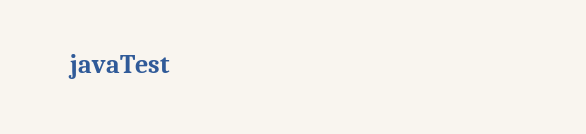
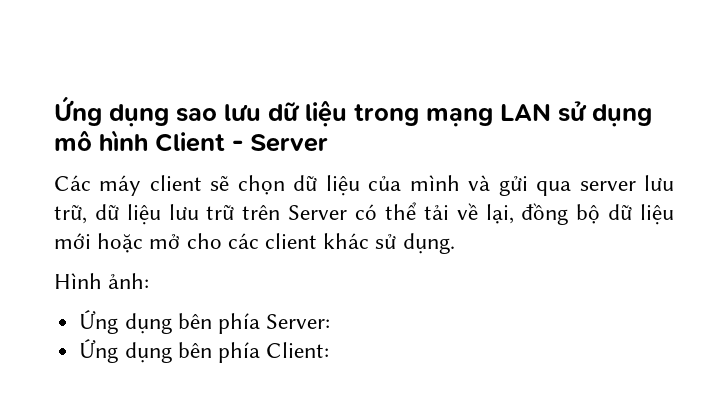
[68,54,170,79] javaTest -> [54,96,652,127] [54,130,328,152] [54,175,674,196] [54,202,675,225] [54,233,455,254] [54,273,150,289] [79,310,331,334] [79,339,330,363] Ứng dụng sao lưu dữ liệu trong mạng LAN sử dụng mô hình Client - Server // Các máy client sẽ chọn dữ liệu của mình và gửi qua server lưu trữ, dữ liệu lưu trữ trên Server có thể tải về lại, đồng bộ dữ liệu mới hoặc mở cho các client khác sử dụng. // Hình ảnh: // Ứng dụng bên phía Server: // Ứng dụng bên phía Client:

